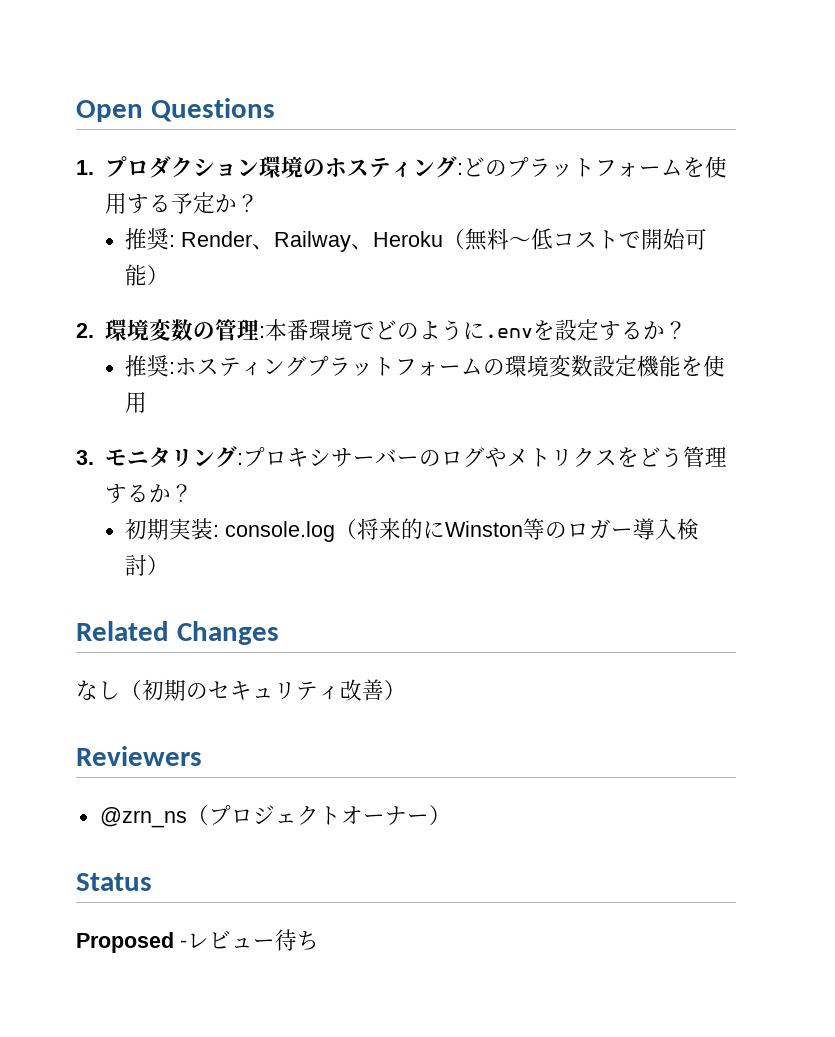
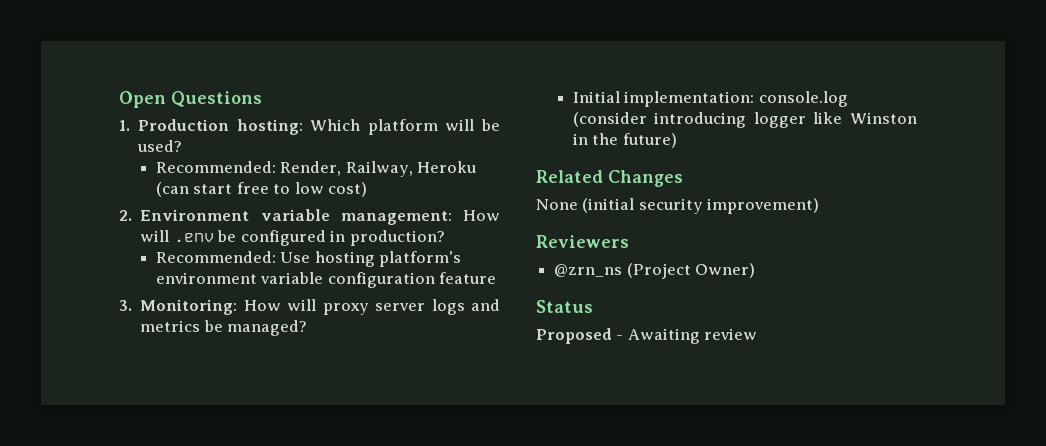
[104,156,727,178] [104,192,259,214] [124,228,707,252] [124,264,169,286] [76,319,687,341] [124,355,725,377] [124,392,147,413] [76,446,727,468] [104,484,193,504] [124,518,699,542] [124,554,169,576] [76,621,279,645] [76,679,406,701] [76,746,202,766] [99,805,451,828] プロダクション環境のホスティング:どのプラットフォームを使用する予定か？ // 推奨: Render、Railway、Heroku（無料〜低コストで開始可能） // 2.環境変数の管理:本番環境でどのように.envを設定するか？ // 推奨:ホスティングプラットフォームの環境変数設定機能を使用 // 3.モニタリング:プロキシサーバーのログやメトリクスをどう管理するか？ // 初期実装: console.log（将来的にWinston等のロガー導入検討） // Related Changes // なし（初期のセキュリティ改善） // Reviewers // @zrn_ns（プロジェクトオーナー） -> [138,119,501,135] [137,140,183,152] [155,161,477,177] [155,182,368,197] [119,209,500,225] [140,230,445,246] [155,251,462,267] [155,272,497,288] [119,299,500,315] [140,320,308,336] [572,91,848,107] [572,112,917,128] [572,133,677,148] [536,170,683,187] [536,198,820,214] [536,235,629,248] [554,263,756,279] Production hosting: Which platform will be used? // Recommended: Render, Railway, Heroku (can start free to low cost) // 2. Environment variable management: How will .env be configured in production? // Recommended: Use hosting platform's environment variable configuration feature // 3. Monitoring: How will proxy server logs and metrics be managed? // Initial implementation: console.log (consider introducing logger like Winston in the future) // Related Changes // None (initial security improvement) // Reviewers // @zrn_ns (Project Owner)
[187,929,319,951] レビュー待ち -> [627,328,758,344] Awaiting review

